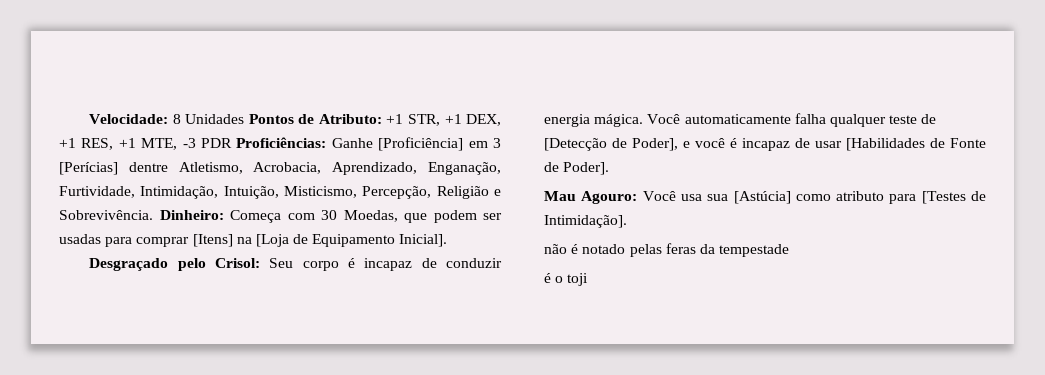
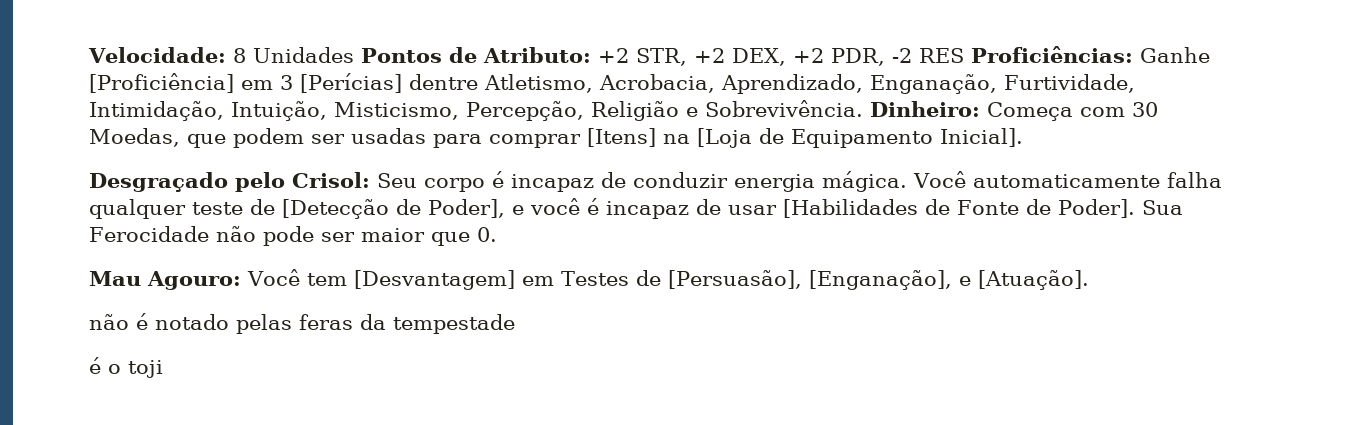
[386,114,501,126] [59,138,232,150] +1 STR, +1 DEX, +1 RES, +1 MTE, -3 PDR -> [597,48,964,66] +2 STR, +2 DEX, +2 PDR, -2 RES
[544,191,987,204] [544,215,627,228] // Mau Agouro: Você usa sua [Astúcia] como atributo para [Testes de Intimidação]. -> [1141,200,1183,215] [89,226,497,246] [89,269,1089,290] Sua Ferocidade não pode ser maior que 0. // Mau Agouro: Você tem [Desvantagem] em Testes de [Persuasão], [Enganação], e [Atuação].

